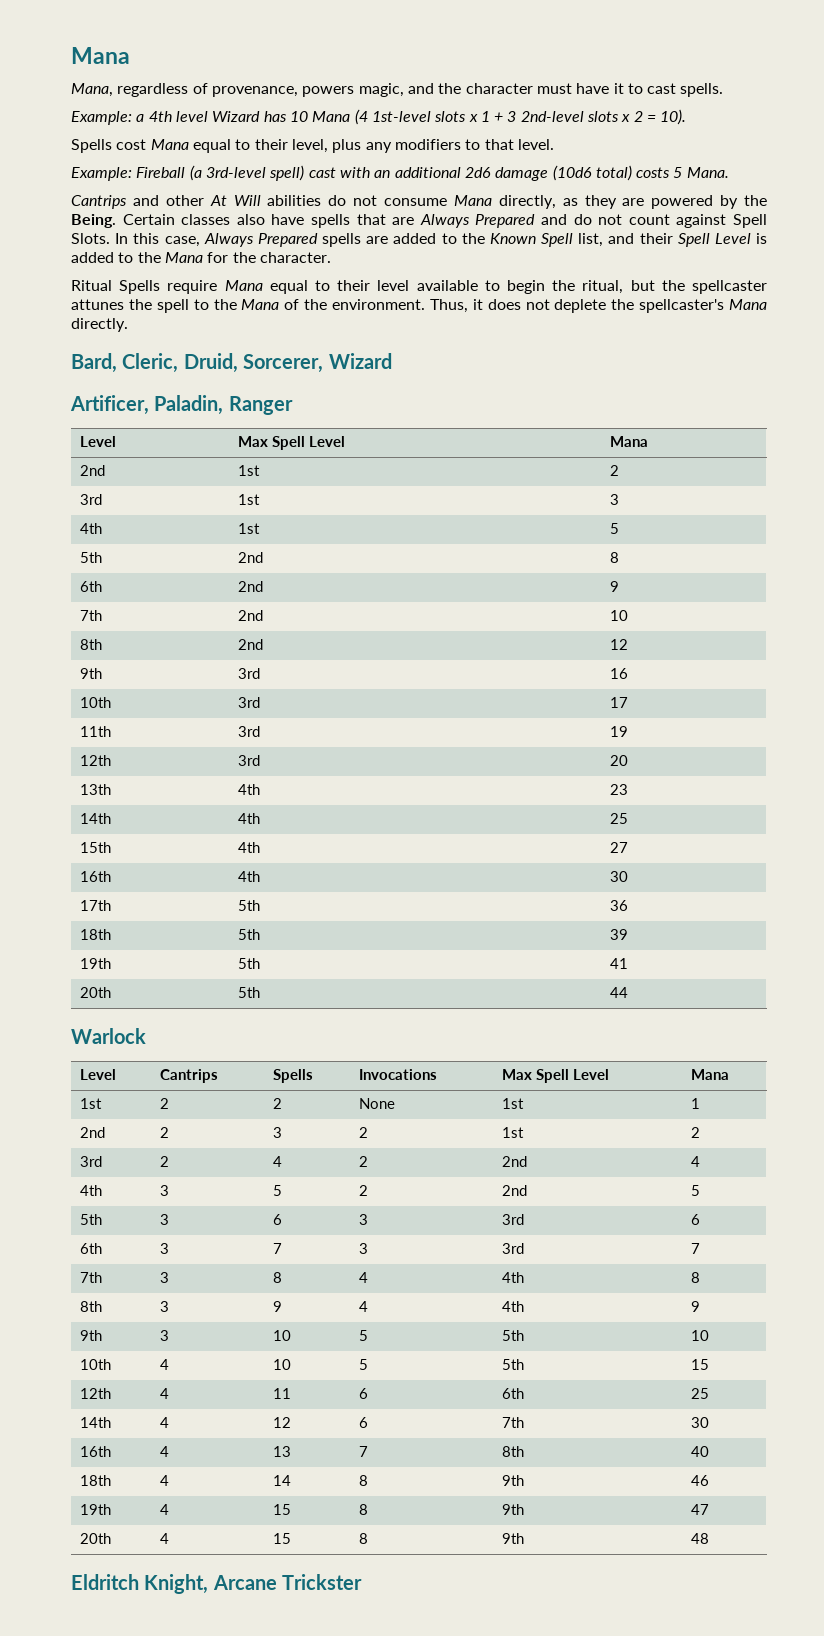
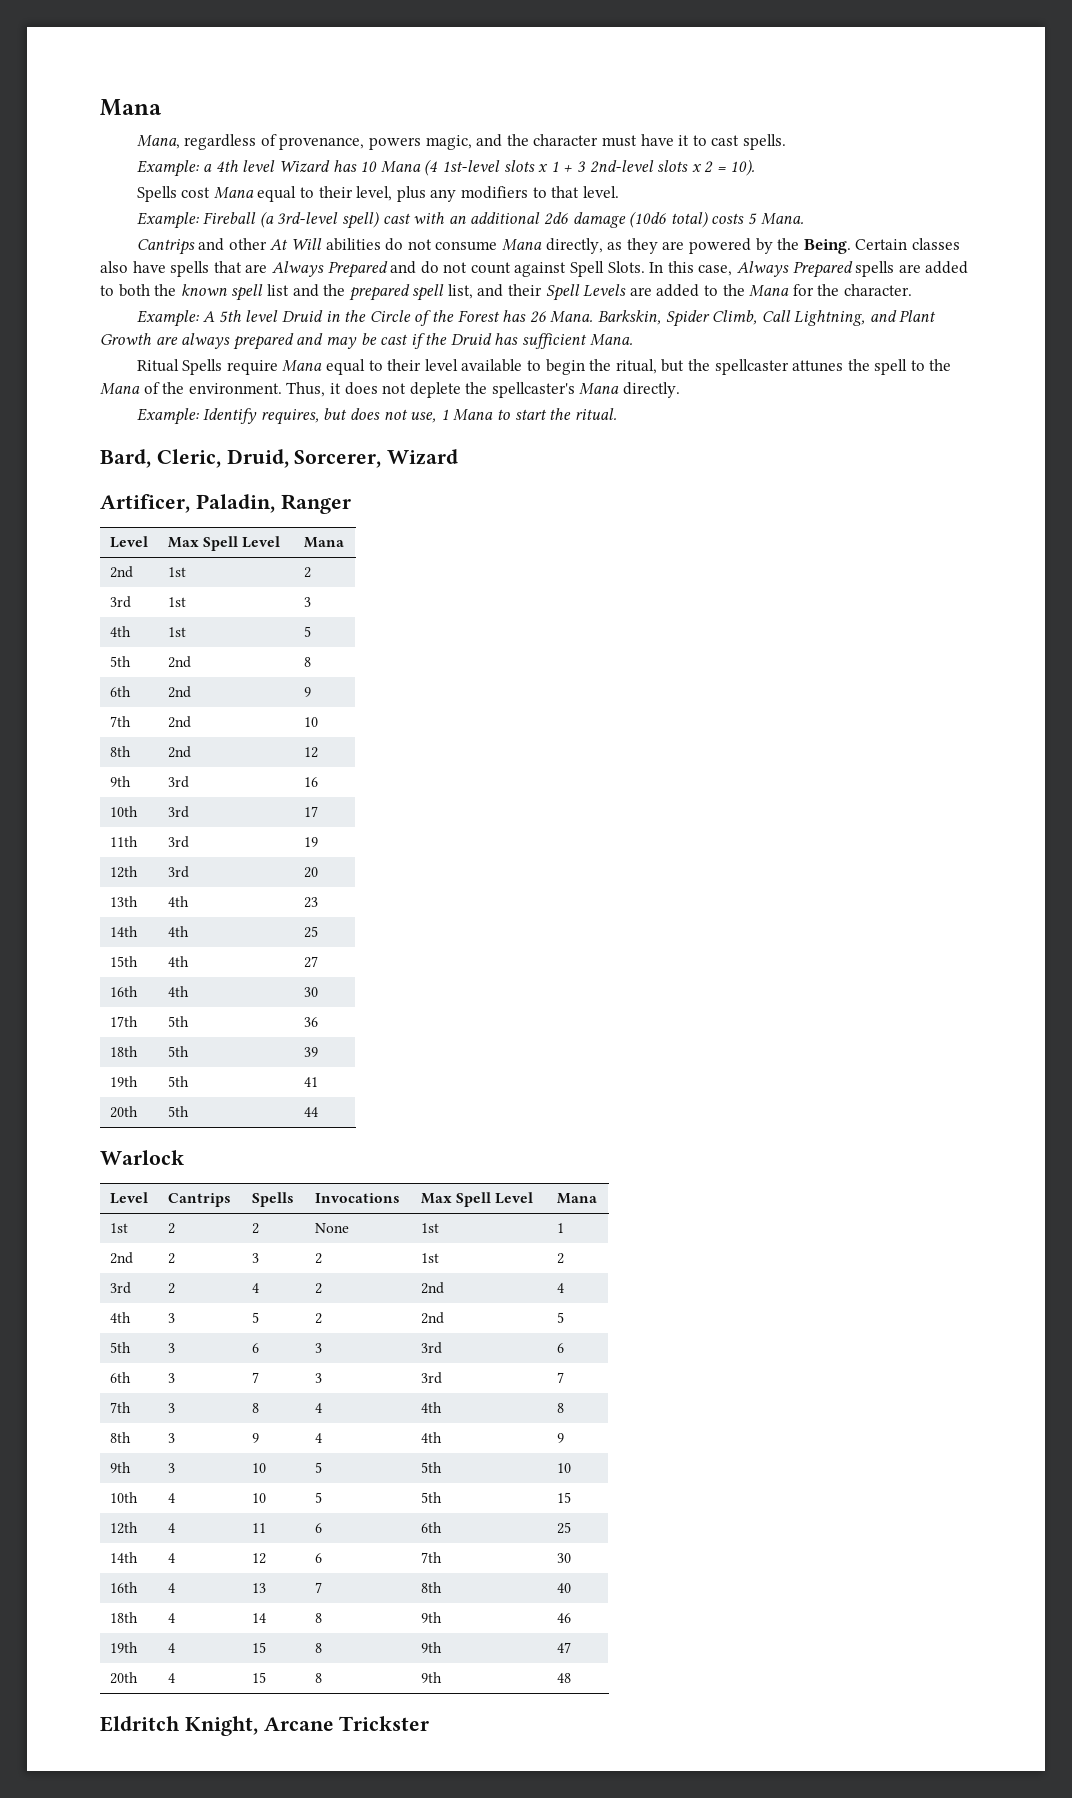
[461,233,574,247] the Known Spell -> [118,284,445,301] both the known spell list and the prepared spell
[714,233,767,244] Level is -> [583,284,652,297] Levels are
(331, 257) none -> [136,310,937,327] [100,333,633,350] // Example: A 5th level Druid in the Circle of the Forest has 26 Mana. Barkskin, Spider Climb, Call Lightning, and Plant Growth are always prepared and may be cast if the Druid has sufficient Mana.
(128, 325) none -> [136,408,617,425] // Example: Identify requires, but does not use, 1 Mana to start the ritual.

